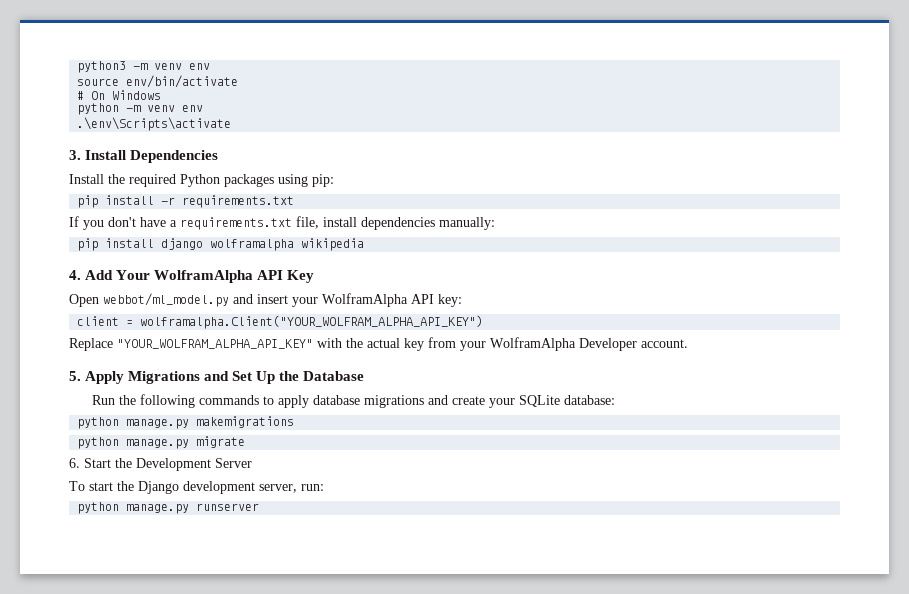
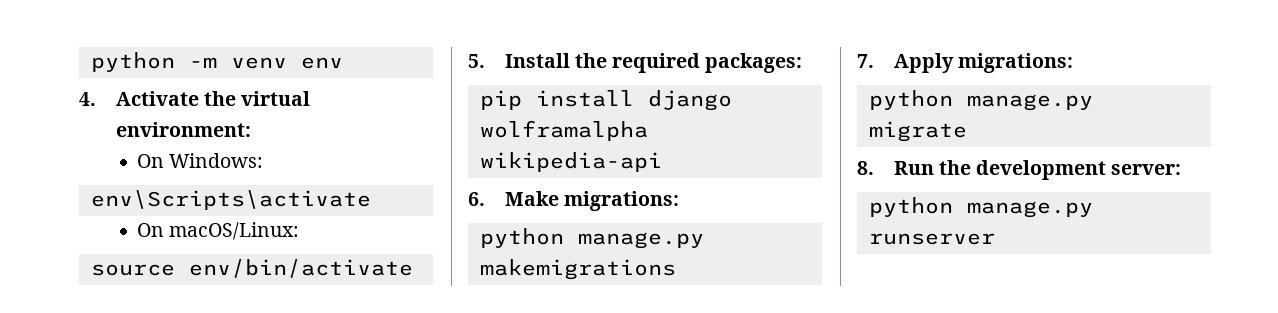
[77,61,211,73] [77,75,239,88] [77,90,162,100] [77,103,204,115] [77,117,232,131] [69,150,219,163] [69,174,334,187] [77,195,295,208] [69,216,495,230] [77,238,365,251] [69,270,315,283] [69,293,462,307] [77,315,484,329] [69,337,688,351] [69,371,365,384] [92,394,616,408] python3 -m venv env // source env/bin/activate // # On Windows // python -m venv env // .\env\Scripts\activate // 3. Install Dependencies // Install the required Python packages using pip: // pip install -r requirements.txt // If you don't have a requirements.txt file, install dependencies manually: // pip install django wolframalpha wikipedia // 4. Add Your WolframAlpha API Key // Open webbot/ml_model.py and insert your WolframAlpha API key: // client = wolframalpha.Client("YOUR_WOLFRAM_ALPHA_API_KEY") // Replace "YOUR_WOLFRAM_ALPHA_API_KEY" with the actual key from your WolframAlpha Developer account. // 5. Apply Migrations and Set Up the Database // Run the following commands to apply database migrations and create your SQLite database: -> [90,52,343,72] [79,91,311,106] [115,122,251,137] [137,153,264,168] [90,190,371,210] [137,222,300,240] [90,259,413,278] [468,53,803,73] [479,90,732,111] [479,120,648,141] [479,152,662,172] [468,191,679,211] python -m venv env // 4. Activate the virtual environment: // On Windows: // env\Scripts\activate // On macOS/Linux: // source env/bin/activate // 5. Install the required packages: // pip install django wolframalpha wikipedia-api // 6. Make migrations:
(295, 422) none -> [857,53,1073,73] // 7. Apply migrations:
[69,458,252,471] [69,481,324,494] 6. Start the Development Server // To start the Django development server, run: -> [857,160,1182,180] 8. Run the development server:

